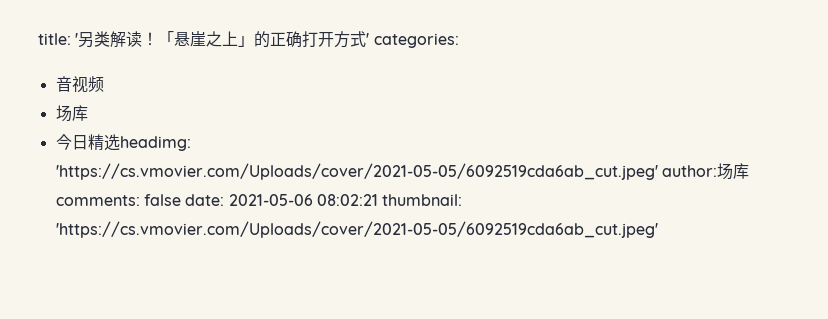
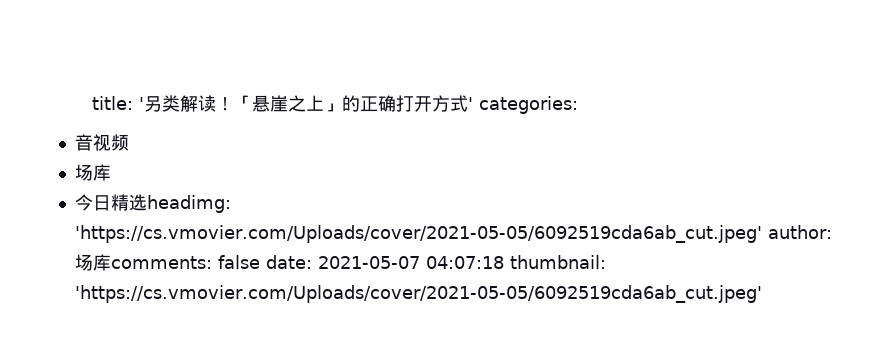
[228,194,378,206] 2021-05-06 08:02:21 -> [317,256,504,269] 2021-05-07 04:07:18

